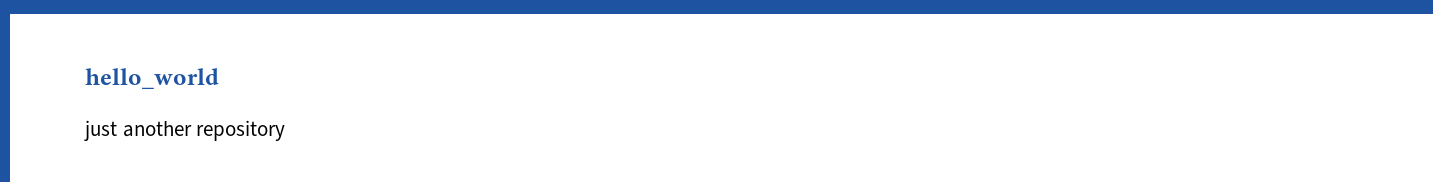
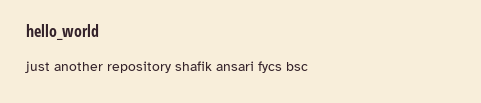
(286, 130) none -> [175,61,308,73] shafik ansari fycs bsc

